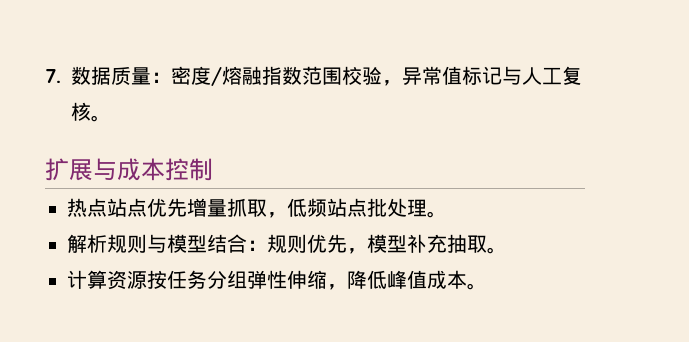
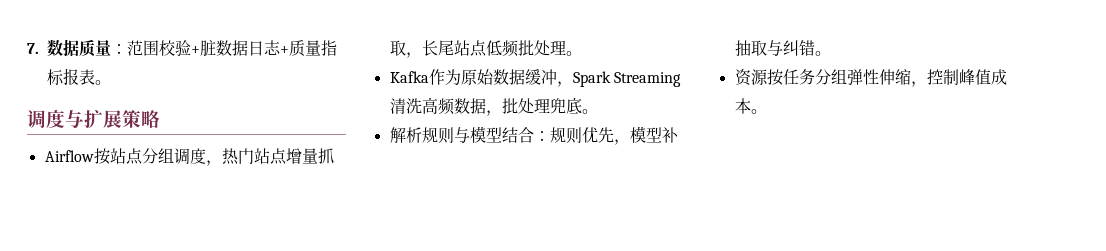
[171,66,582,86] [71,102,111,122] [45,158,213,181] [67,198,427,218] 密度/熔融指数范围校验，异常值标记与人工复核。 // 扩展与成本控制 // 热点站点优先增量抓取，低频站点批处理 -> [127,40,337,57] [47,68,111,86] [27,110,160,128] [44,148,334,166] [389,40,582,58] [389,69,681,87] [389,97,582,116] 范围校验+脏数据日志+质量指标报表。 // 调度与扩展策略 // Airflow按站点分组调度，热门站点增量抓取，长尾站点低频批处理。 // Kafka作为原始数据缓冲，Spark Streaming清洗高频数据，批处理兜底
[427,234,507,254] [67,270,107,289] 充抽取。 // 计算 -> [734,40,831,56] 抽取与纠错。 //
[347,270,387,289] 降低 -> [926,69,959,85] 控制

